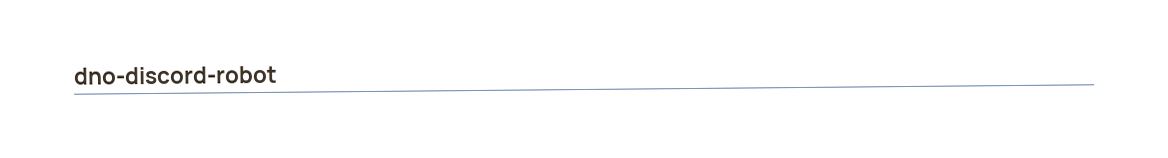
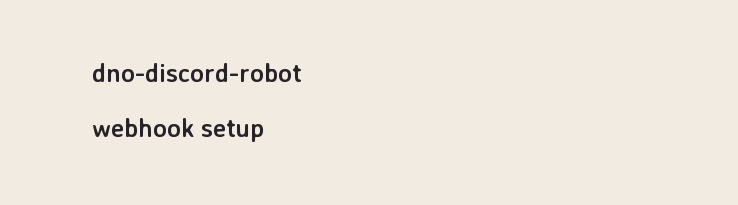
(278, 75) none -> [92,118,264,142] // webhook setup

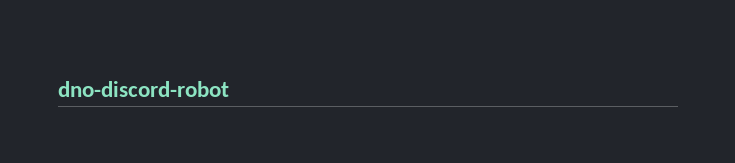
[92,118,264,142] // webhook setup -> (229, 89) none

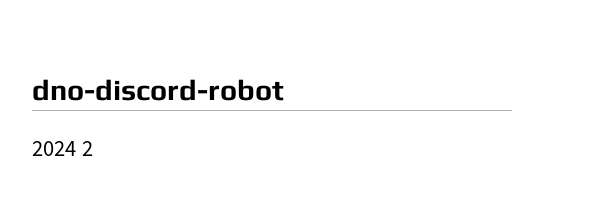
(229, 89) none -> [32,141,94,156] // 2024 2

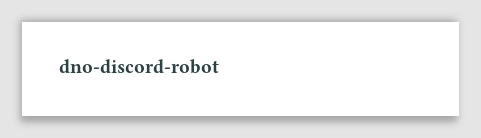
[32,141,94,156] // 2024 2 -> (219, 66) none

